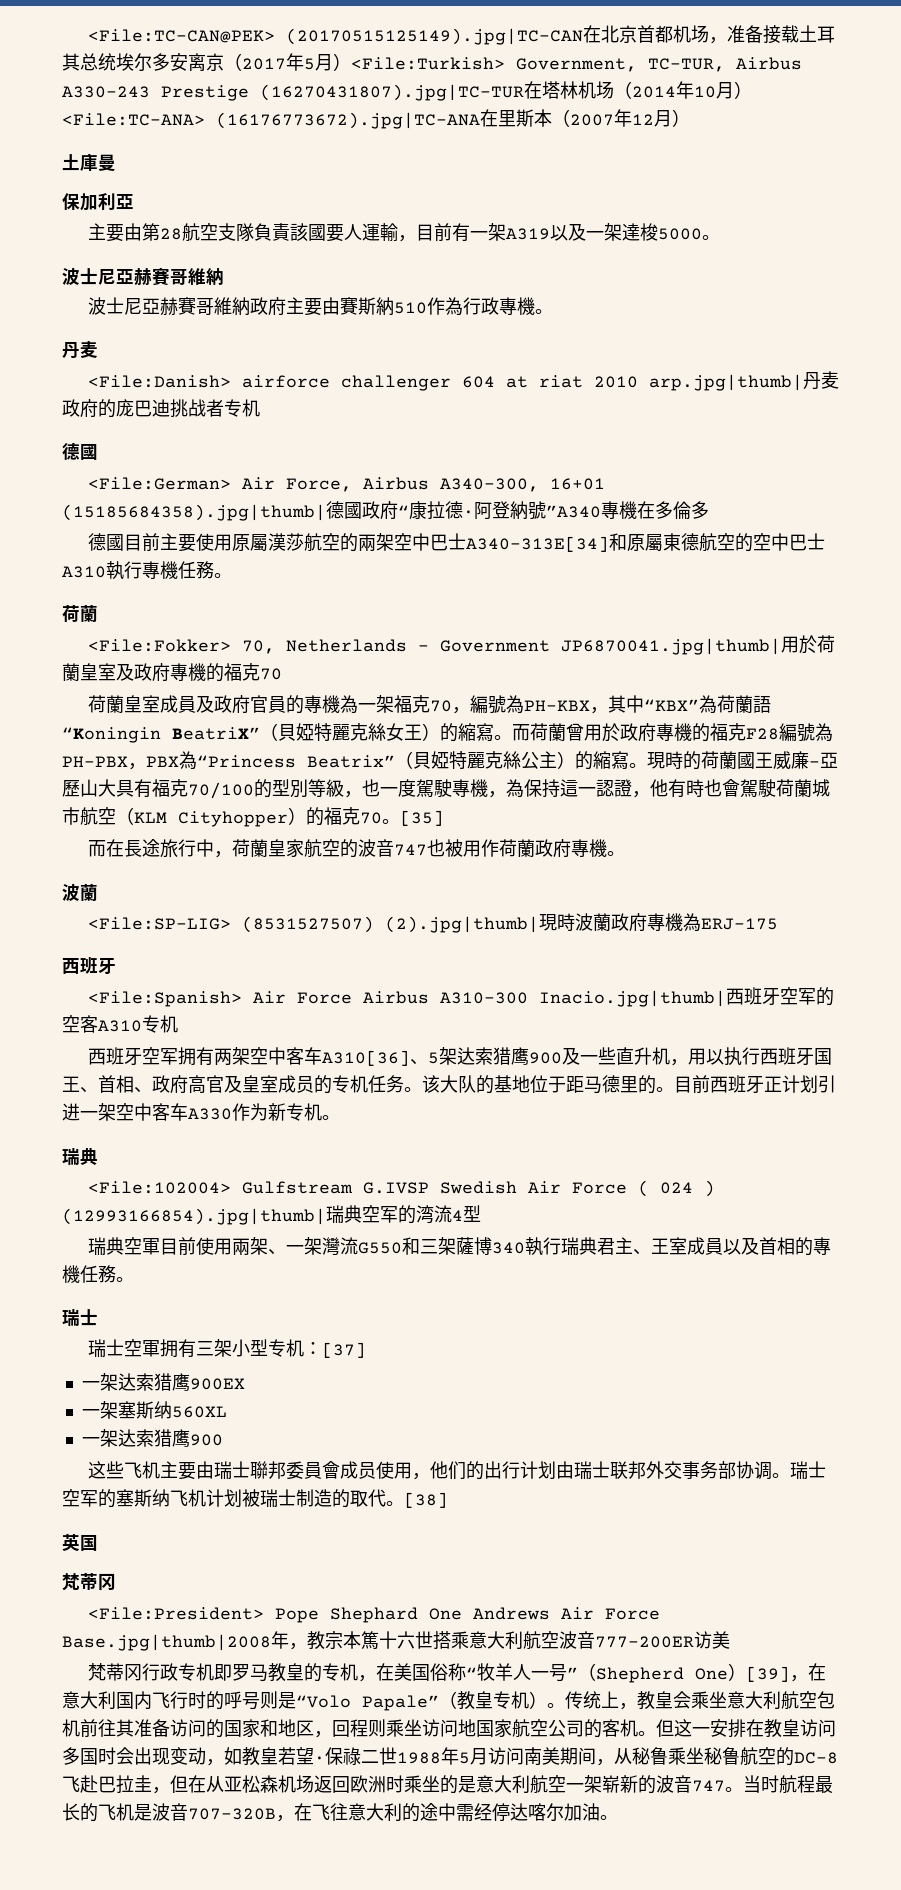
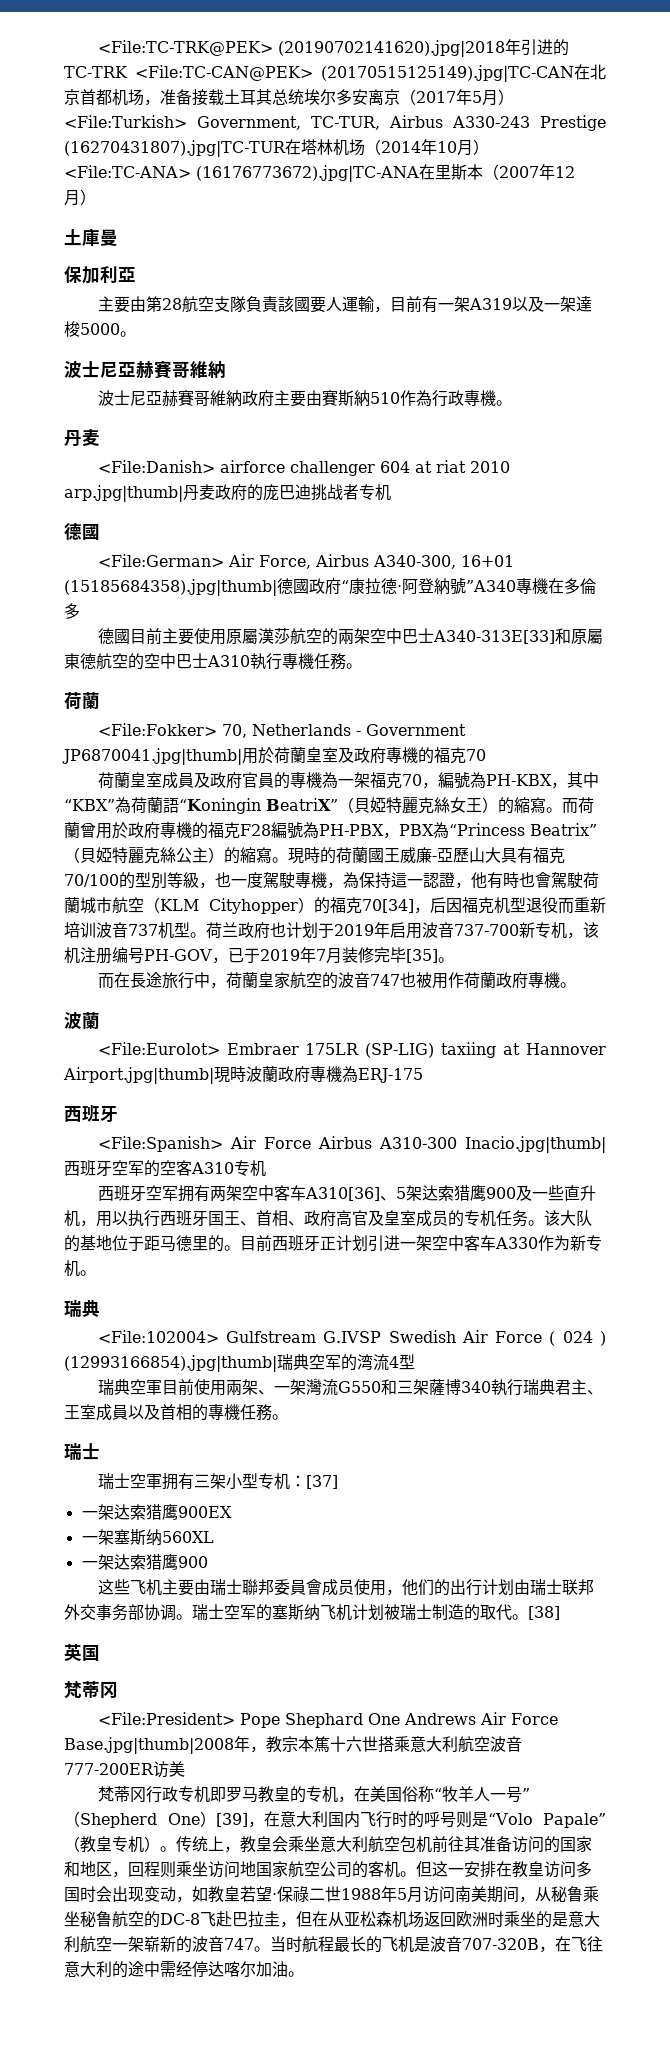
(87, 36) none -> [97,39,569,57] [64,66,128,78] <File:TC-TRK@PEK> (20190702141620).jpg|2018年引进的TC-TRK
[465,536,609,552] A340-313E[34] -> [432,630,555,644] A340-313E[33]
[360,812,400,824] 70。 -> [362,897,606,914] [64,922,599,939] [64,947,406,964] 70[34]，后因福克机型退役而重新培训波音737机型。荷兰政府也计划于2019年启用波音737-700新专机，该机注册编号PH-GOV，已于2019年7月装修完毕
(444, 818) none -> [438,957,454,963] 。
[87,916,539,933] <File:SP-LIG> (8531527507) (2).jpg|thumb| -> [97,1042,606,1058] [63,1067,214,1084] <File:Eurolot> Embraer 175LR (SP-LIG) taxiing at Hannover Airport.jpg|thumb|

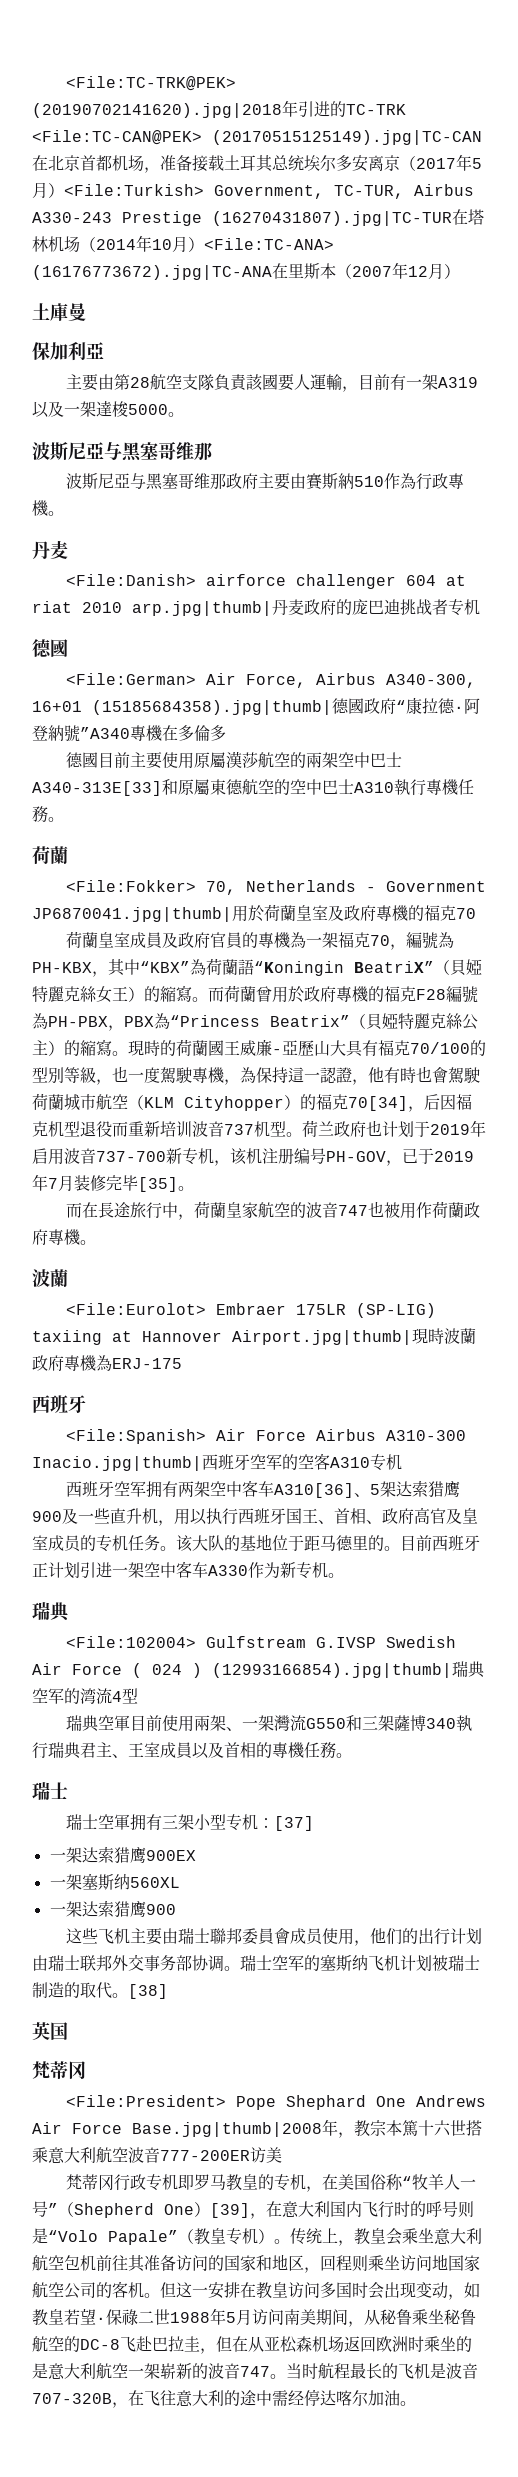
[82,361,226,379] [97,390,242,407] 士尼亞赫賽哥維納 // 波士尼亞赫賽哥維納 -> [50,441,212,462] [65,472,226,490] 斯尼亞与黑塞哥维那 // 波斯尼亞与黑塞哥维那

